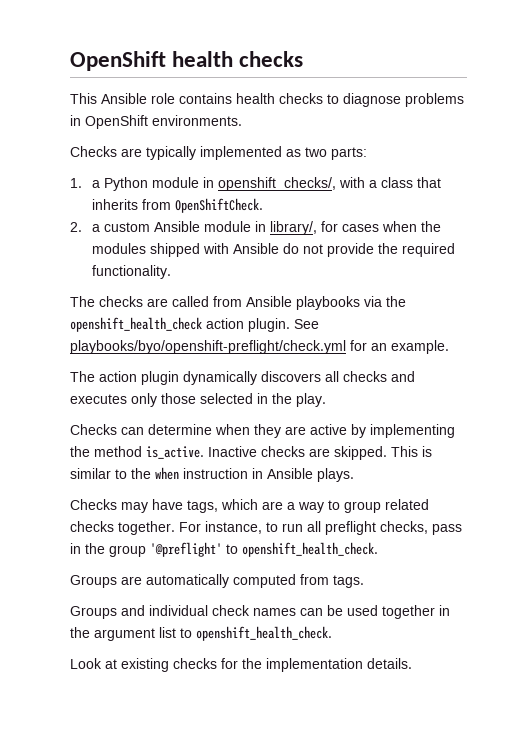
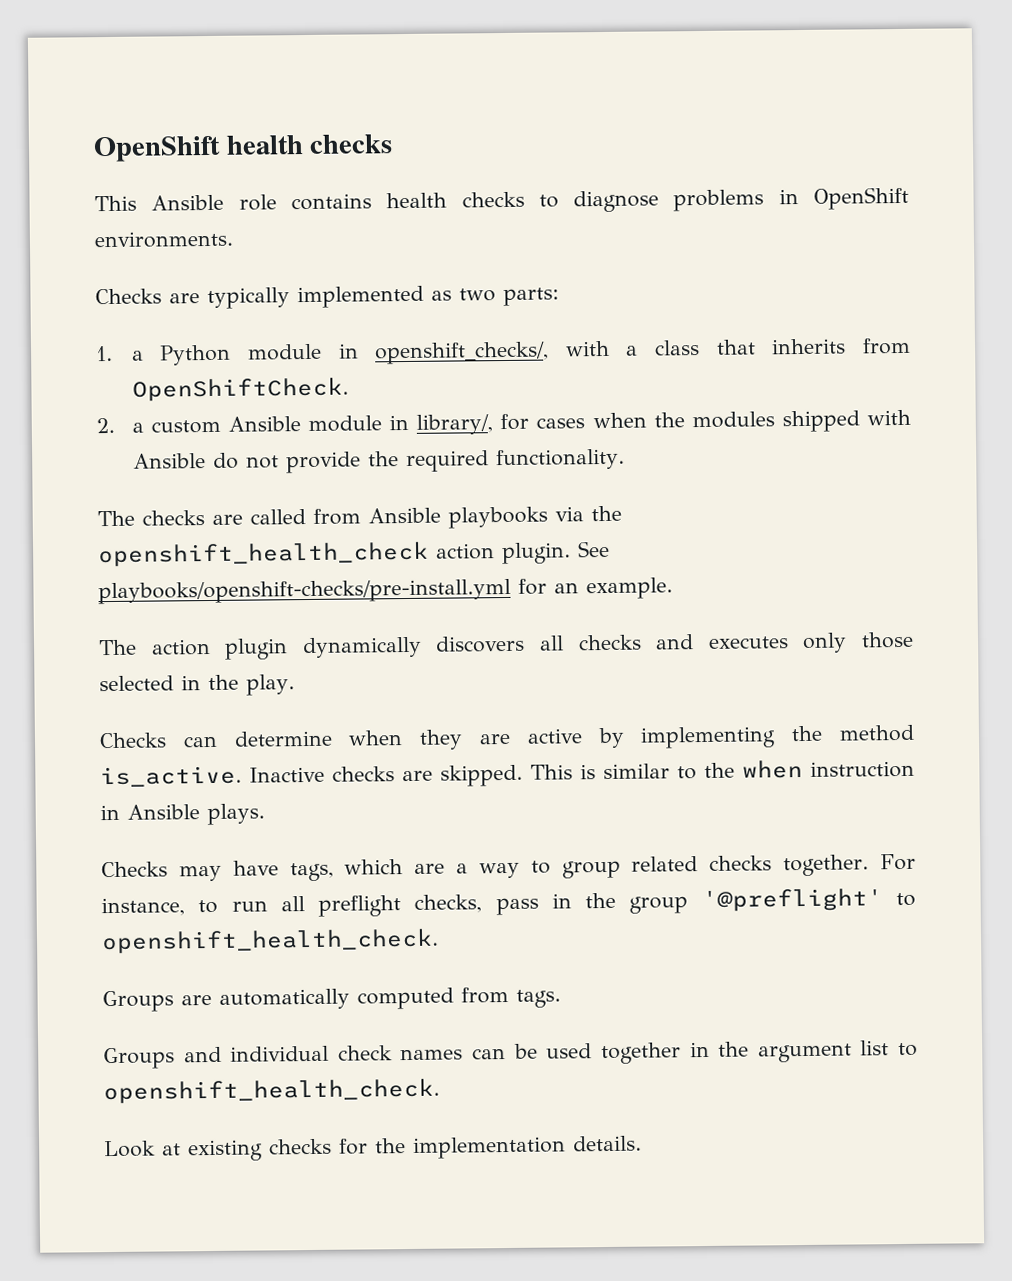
[70,340,346,354] playbooks/byo/openshift-preflight/check.yml -> [98,578,511,605] playbooks/openshift-checks/pre-install.yml

